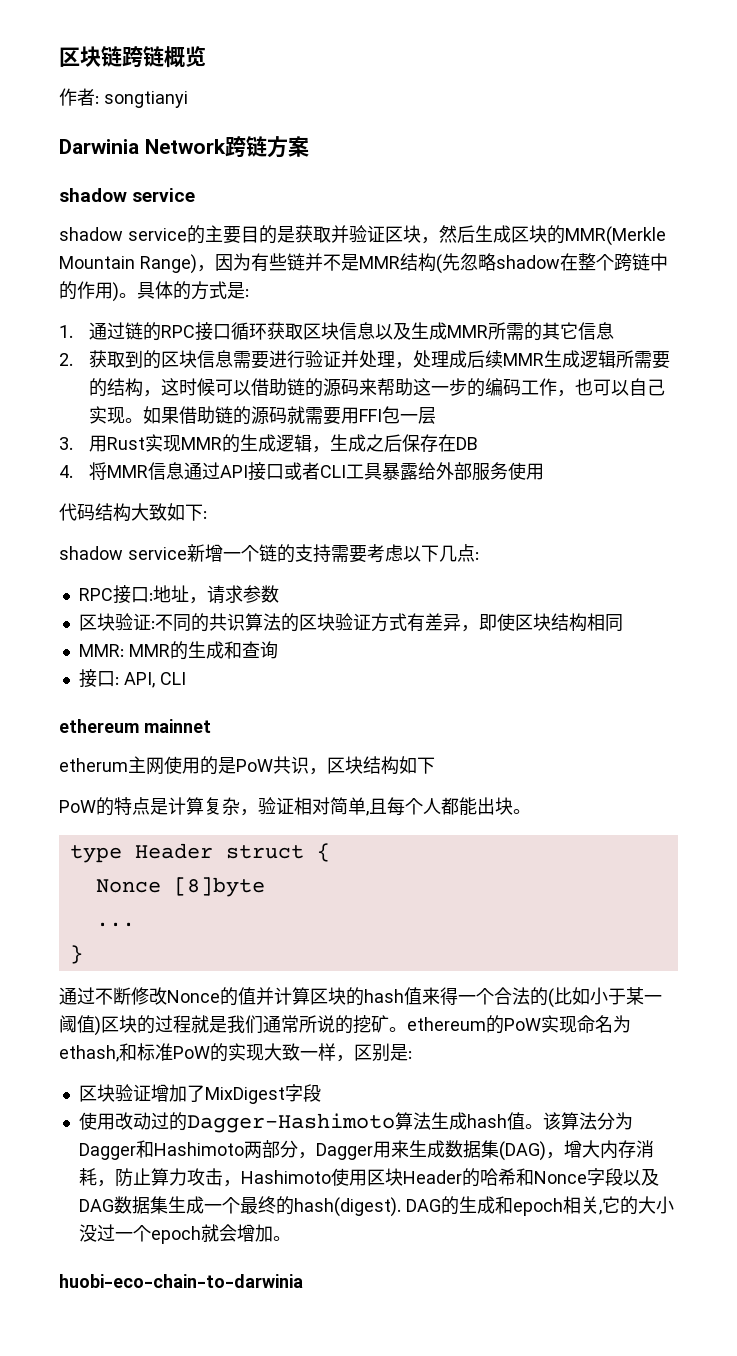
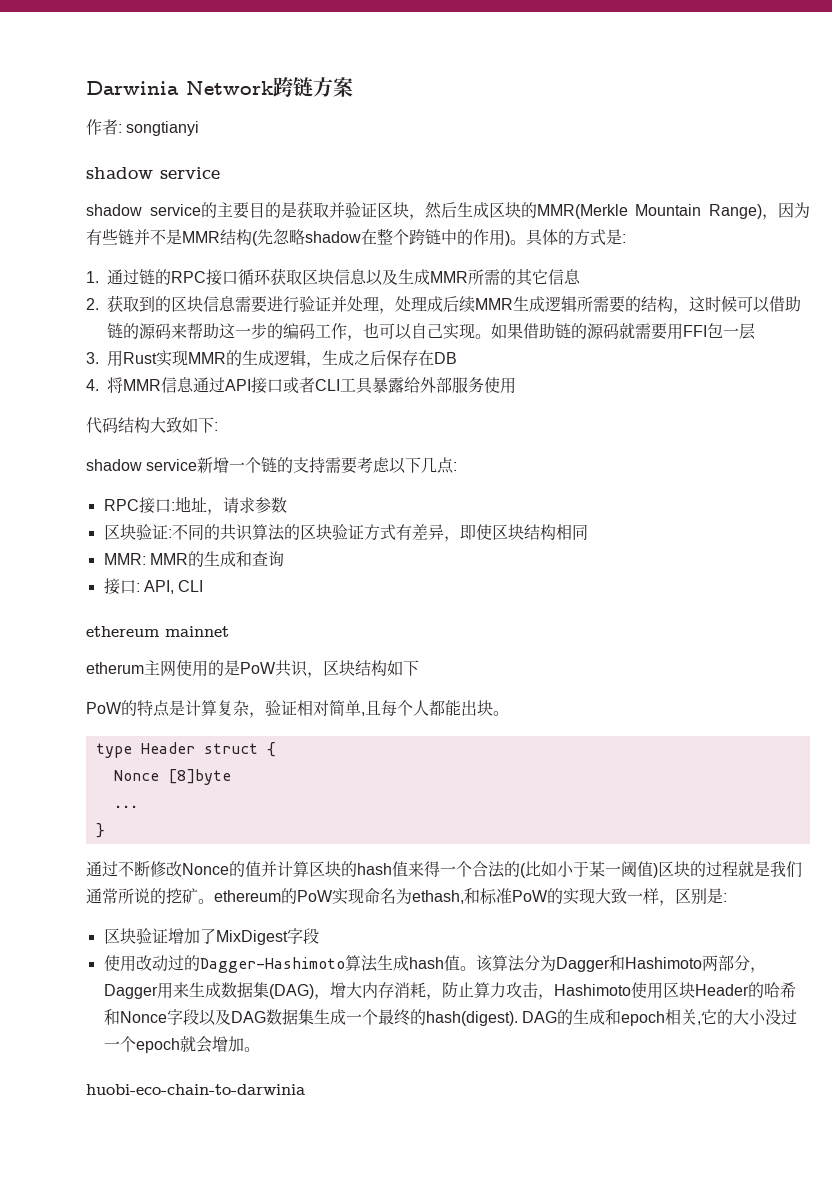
[59,46,206,68] [59,88,188,108] 区块链跨链概览 // 作者: songtianyi // -> (86, 88) none
(309, 146) none -> [86,119,200,136] // 作者: songtianyi

